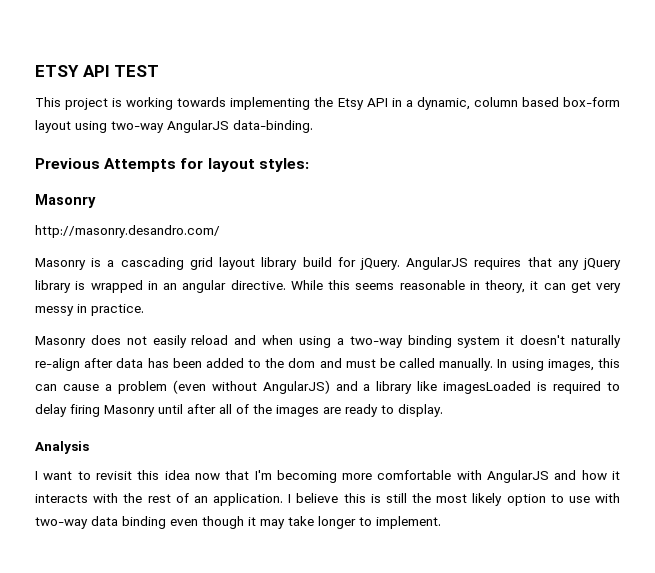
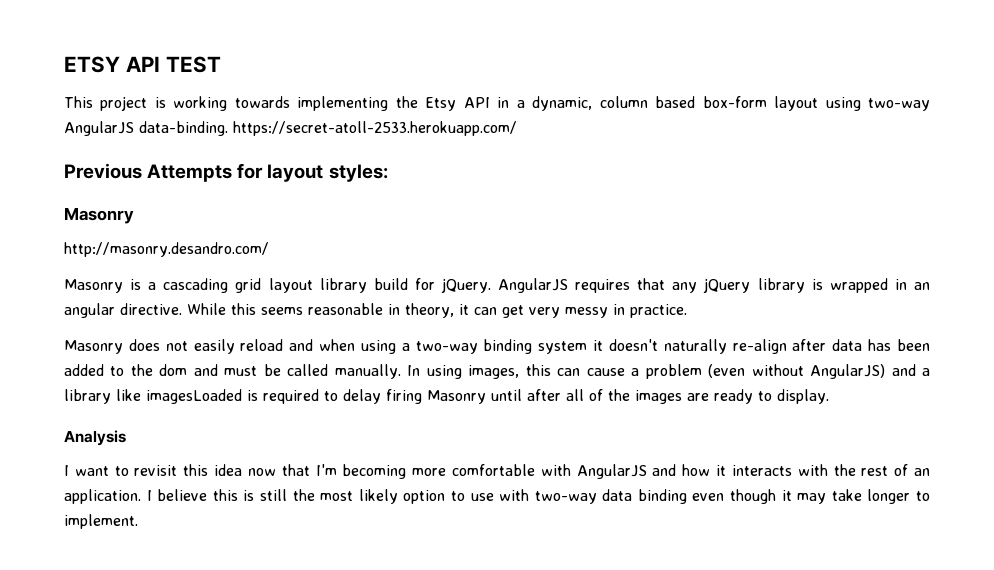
(313, 126) none -> [233,121,517,136] https://secret-atoll-2533.herokuapp.com/

